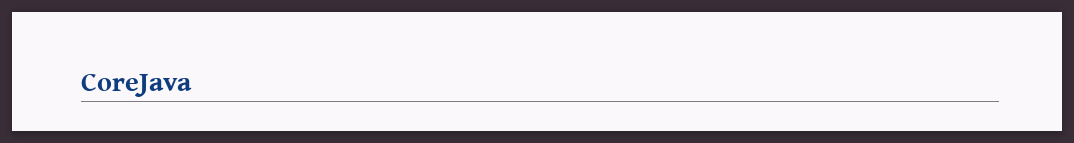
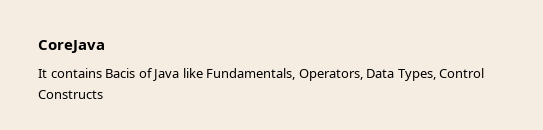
(192, 85) none -> [38,68,485,81] [38,90,103,99] // It contains Bacis of Java like Fundamentals, Operators, Data Types, Control Constructs

